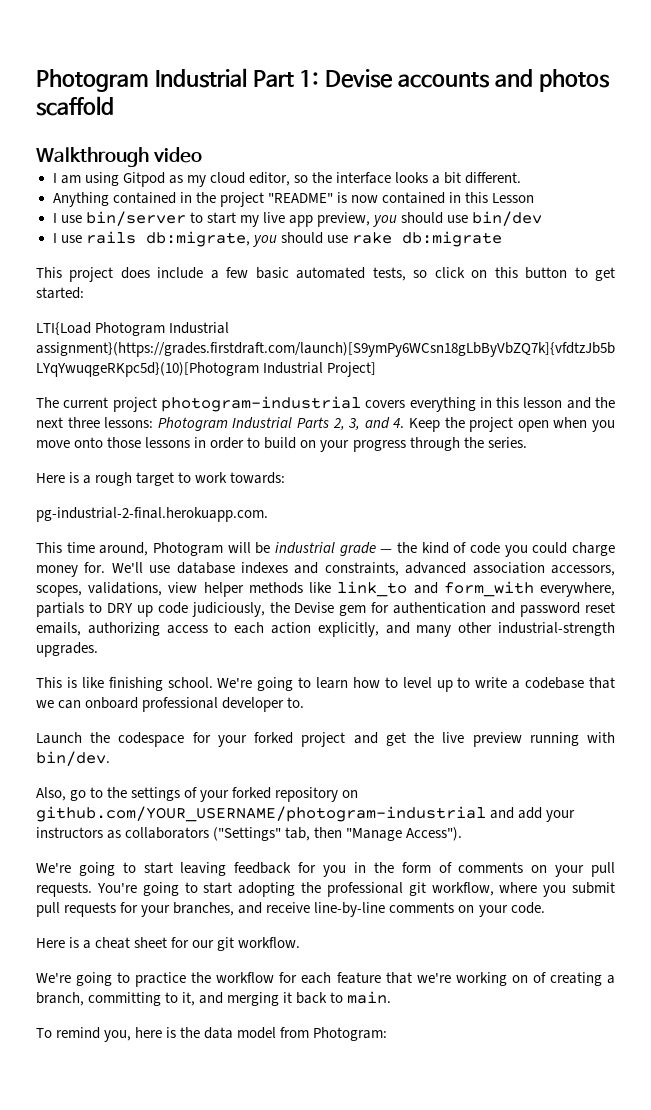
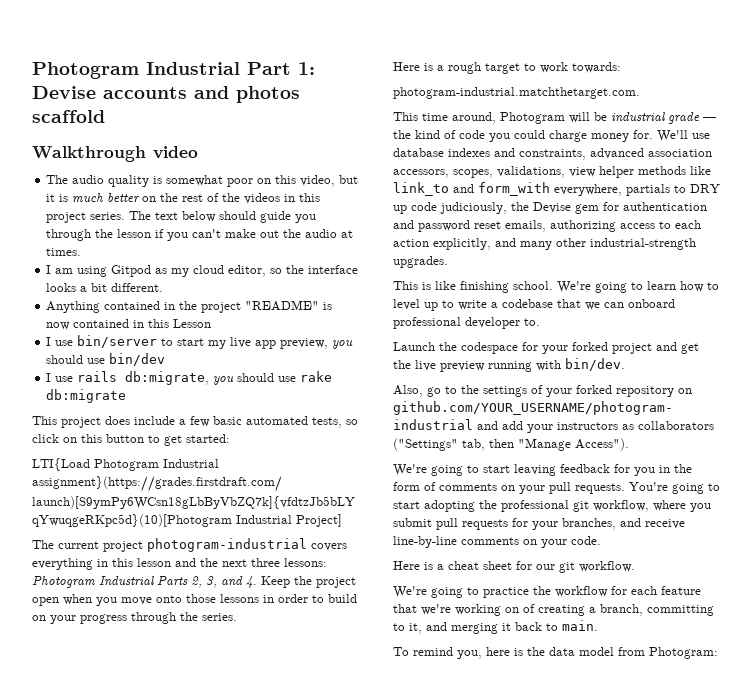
(202, 155) none -> [46,175,359,187] [46,193,321,204] [46,211,317,223] [46,229,354,241] [46,248,82,256] // The audio quality is somewhat poor on this video, but it is much better on the rest of the videos in this project series. The text below should guide you through the lesson if you can't make out the audio at times.
[36,507,268,522] pg-industrial-2-final.herokuapp.com. -> [393,87,640,99] photogram-industrial.matchthetarget.com.

